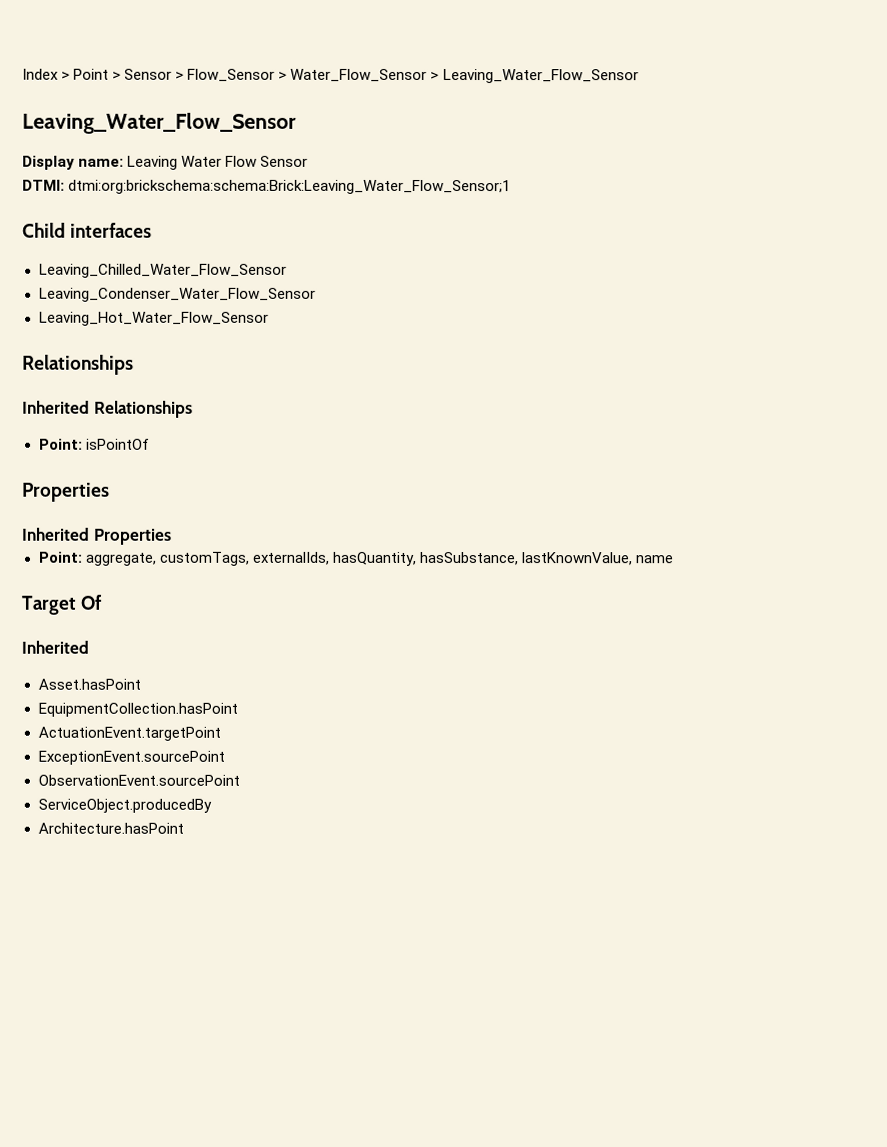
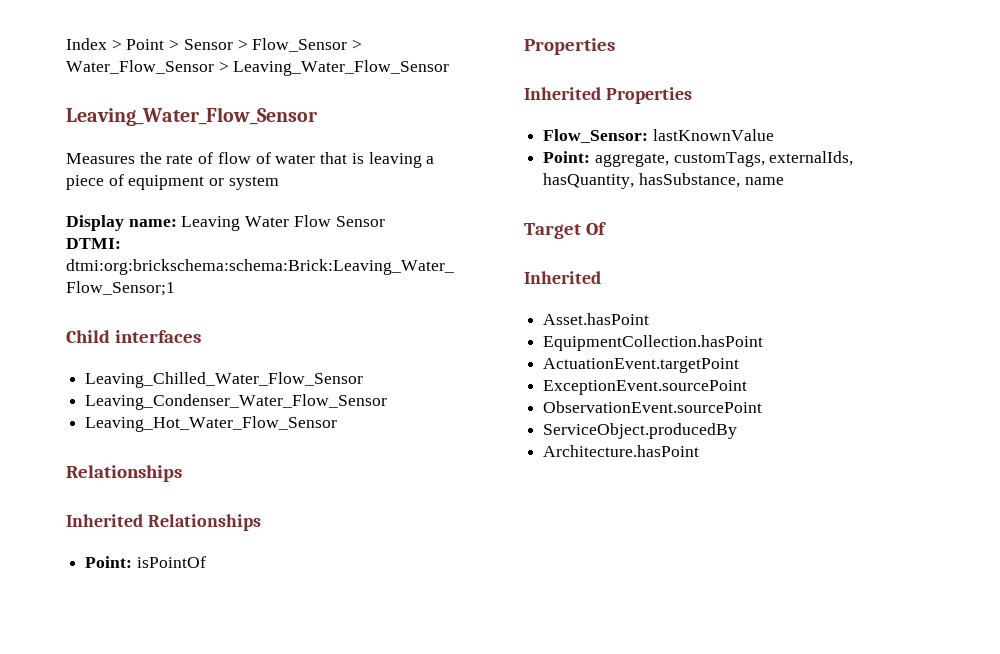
(297, 123) none -> [66,152,435,168] [66,174,279,190] // Measures the rate of flow of water that is leaving a piece of equipment or system
(172, 536) none -> [543,129,774,143] // Flow_Sensor: lastKnownValue
[521,552,633,566] lastKnownValue, -> (740, 180) none

